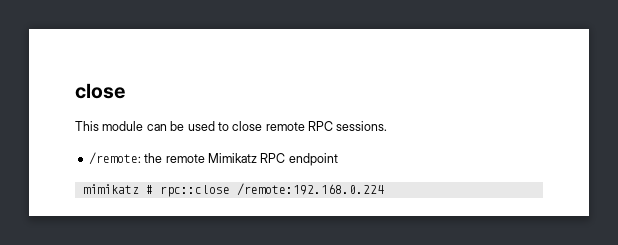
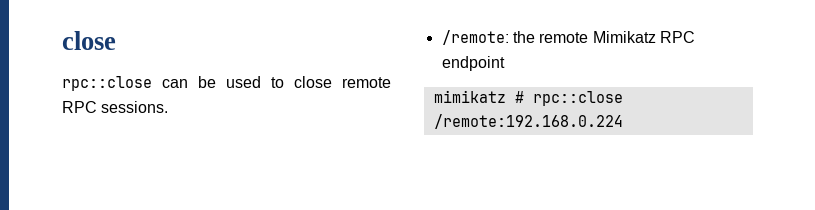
[75,121,144,131] This module -> [62,76,152,91] rpc::close

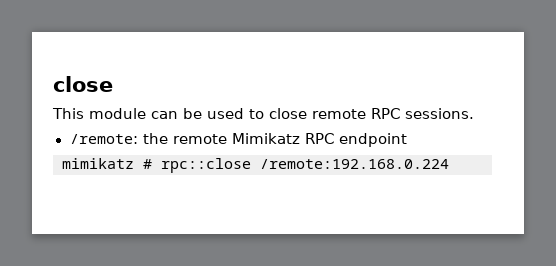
[62,76,152,91] rpc::close -> [52,108,146,119] This module

